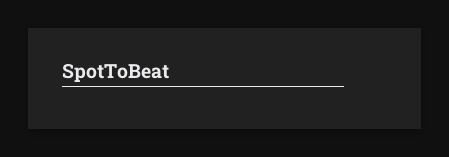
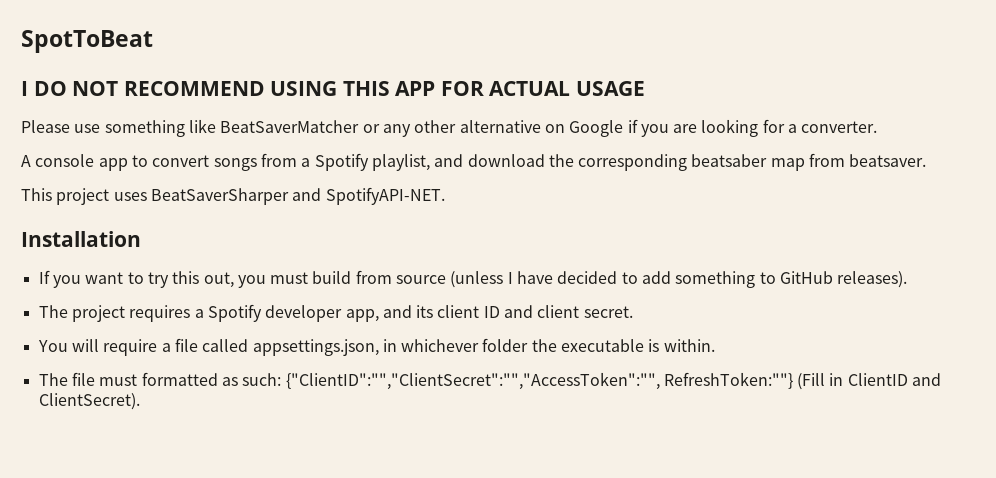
(169, 72) none -> [21,81,645,96] [21,119,878,137] [21,153,927,171] [21,187,445,205] [21,231,141,247] [38,270,908,288] [38,304,633,322] [37,338,715,356] [38,372,942,390] [38,393,140,410] // I DO NOT RECOMMEND USING THIS APP FOR ACTUAL USAGE // Please use something like BeatSaverMatcher or any other alternative on Google if you are looking for a converter. // A console app to convert songs from a Spotify playlist, and download the corresponding beatsaber map from beatsaver. // This project uses BeatSaverSharper and SpotifyAPI-NET. // Installation // If you want to try this out, you must build from source (unless I have decided to add something to GitHub releases). // The project requires a Spotify developer app, and its client ID and client secret. // You will require a file called appsettings.json, in whichever folder the executable is within. // The file must formatted as such: {"ClientID":"","ClientSecret":"","AccessToken":"", RefreshToken:""} (Fill in ClientID and ClientSecret).

